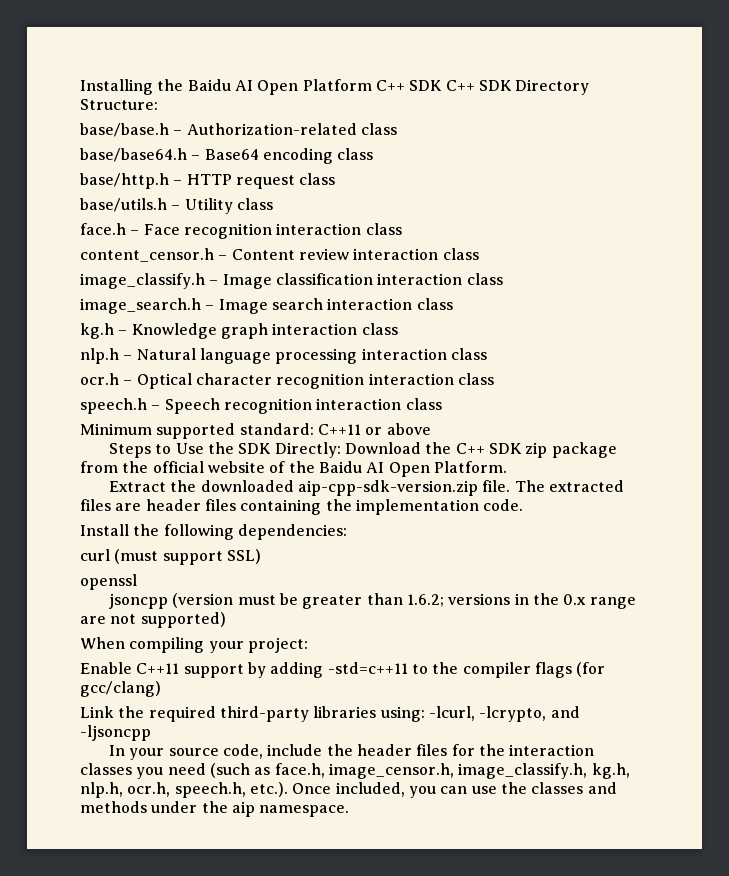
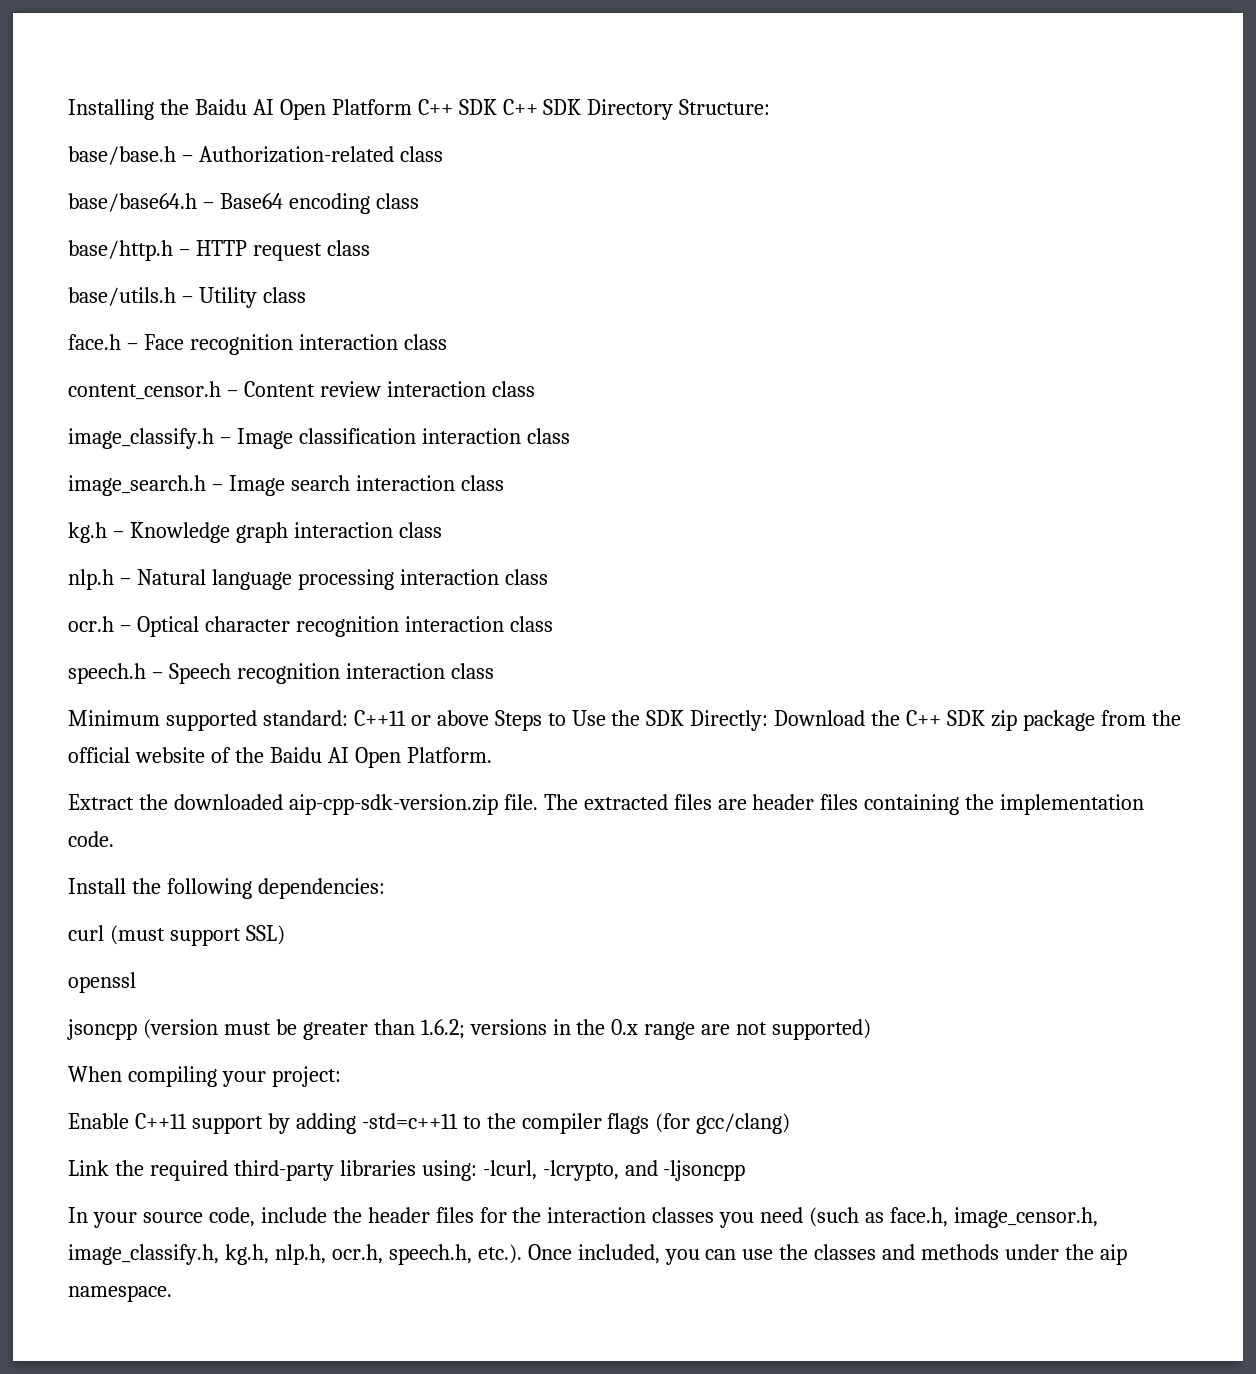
(431, 429) // -> (489, 718) none

